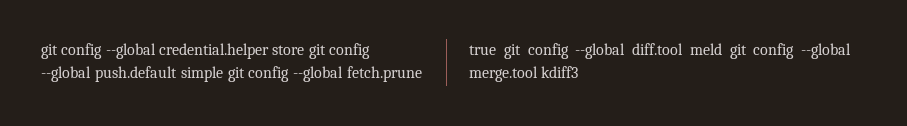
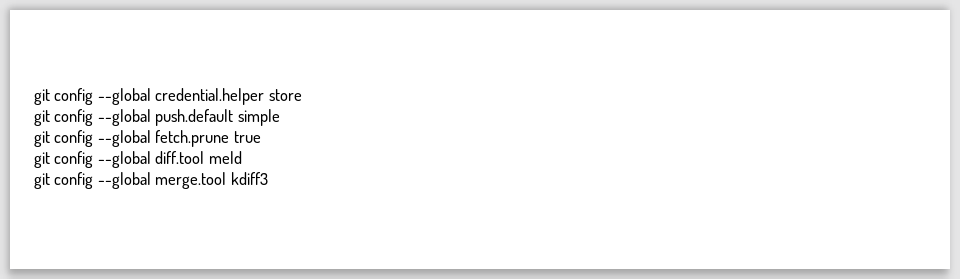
(305, 50) none -> (302, 95) //
(223, 74) none -> (280, 117) //
(496, 50) none -> (261, 137) //
(722, 49) none -> (242, 157) //

